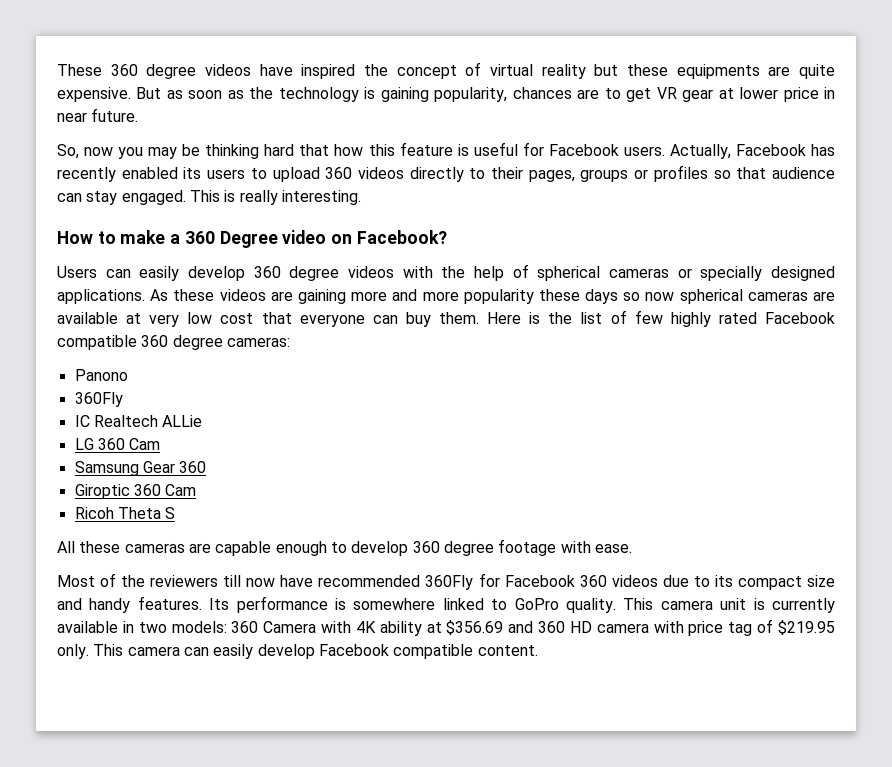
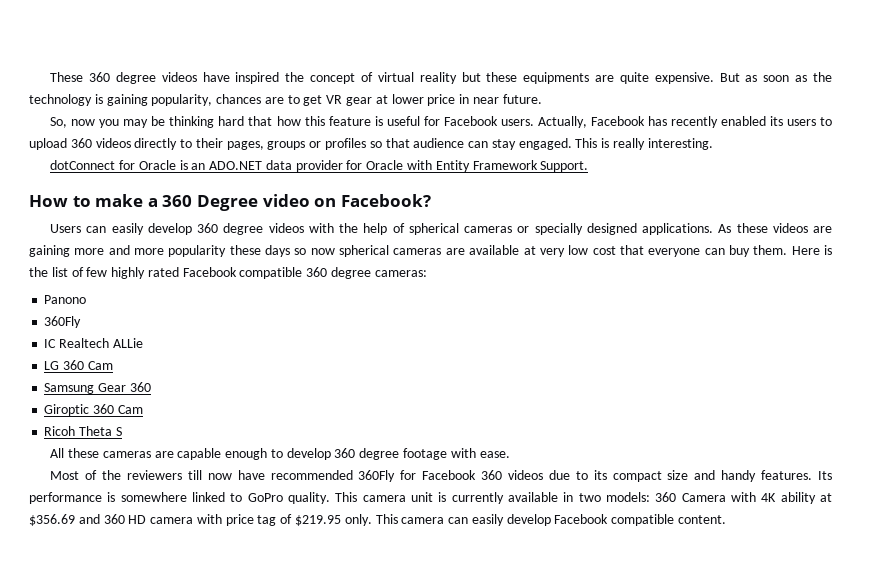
(361, 197) none -> [50,160,589,172] // dotConnect for Oracle is an ADO.NET data provider for Oracle with Entity Framework Support.

